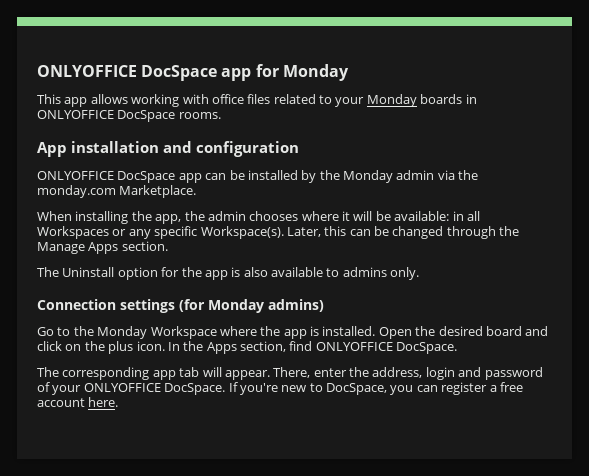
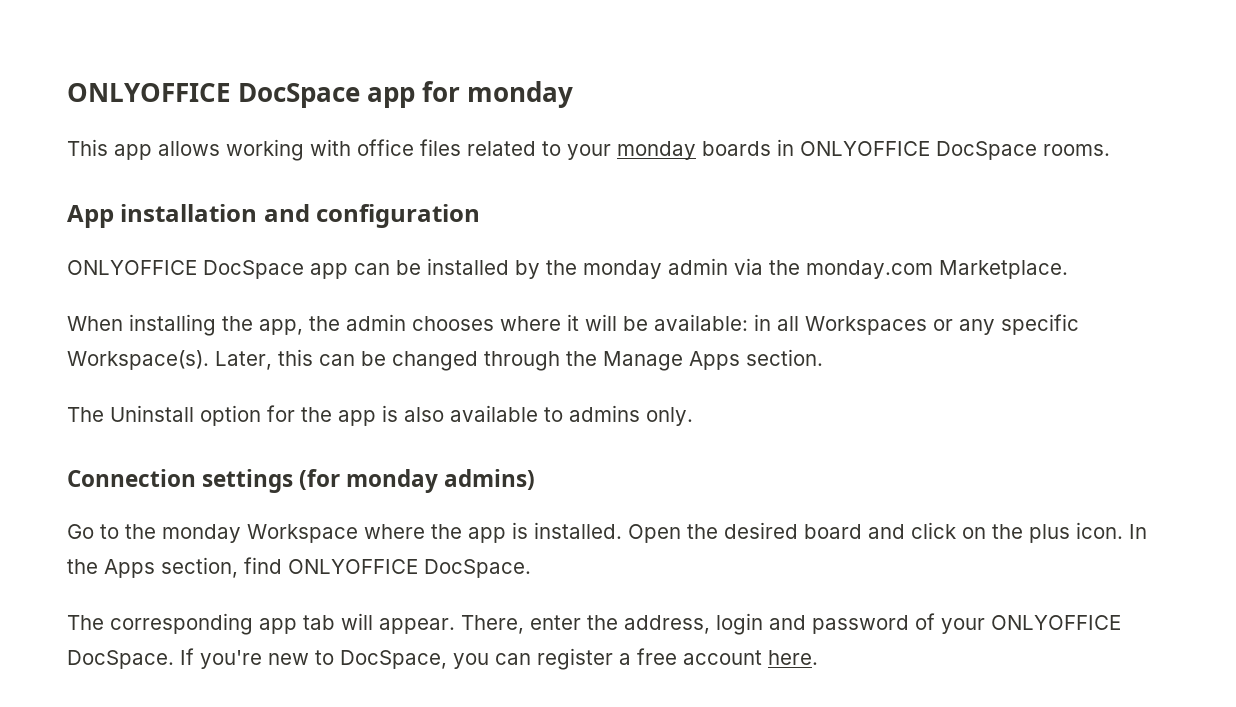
[282,64,349,81] Monday -> [467,81,574,108] monday
[366,94,417,107] Monday -> [617,141,696,160] monday
[343,170,393,183] Monday -> [583,260,662,279] monday
[208,299,264,313] Monday -> [346,469,439,493] monday
[97,326,148,339] Monday -> [162,524,241,543] monday

